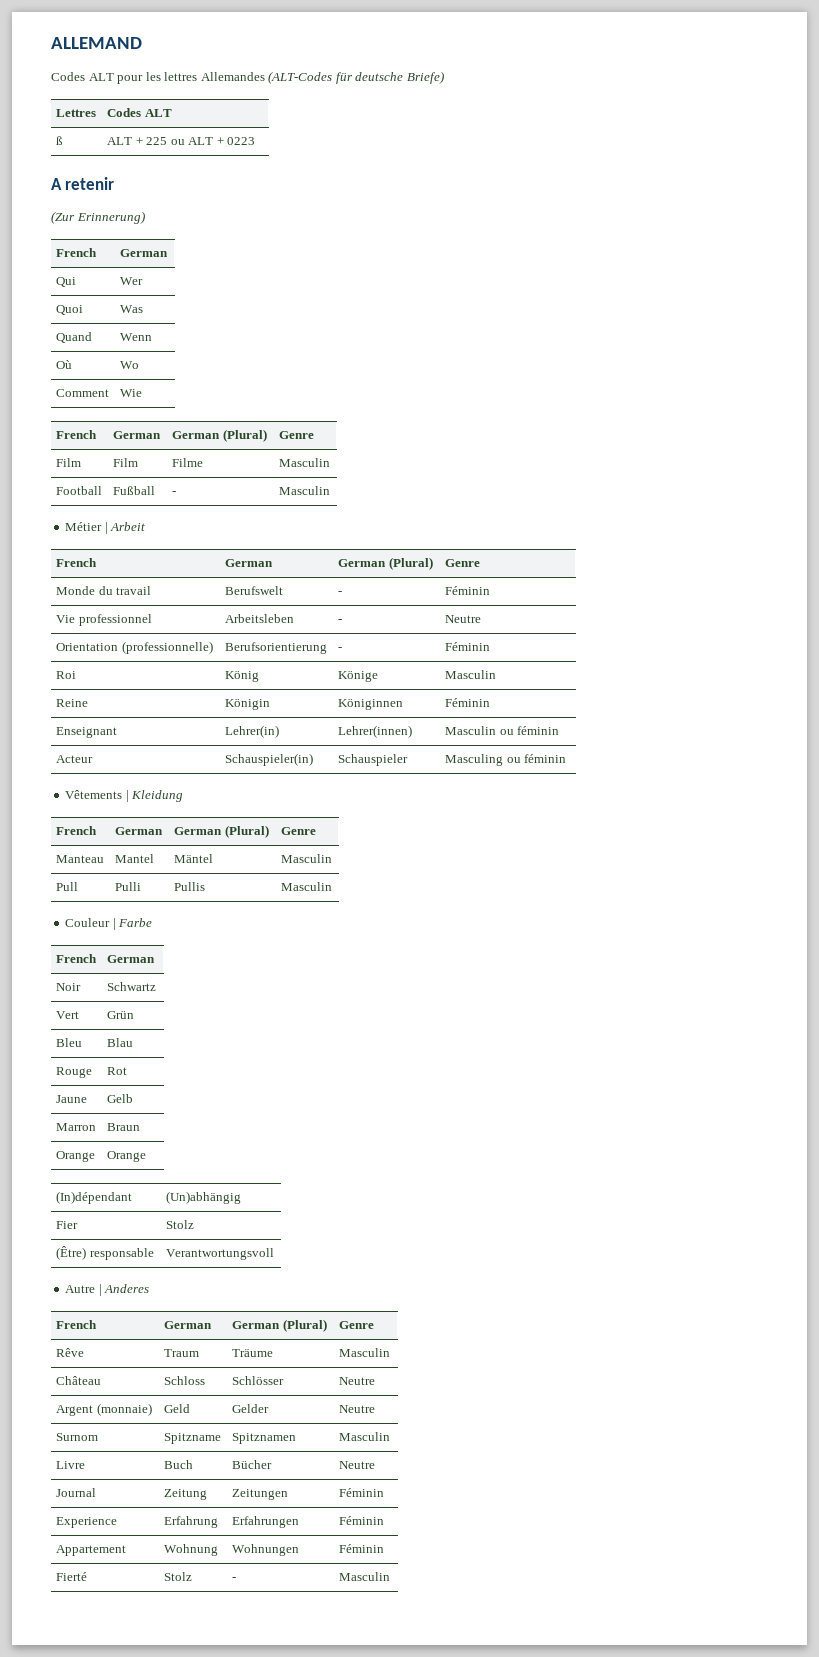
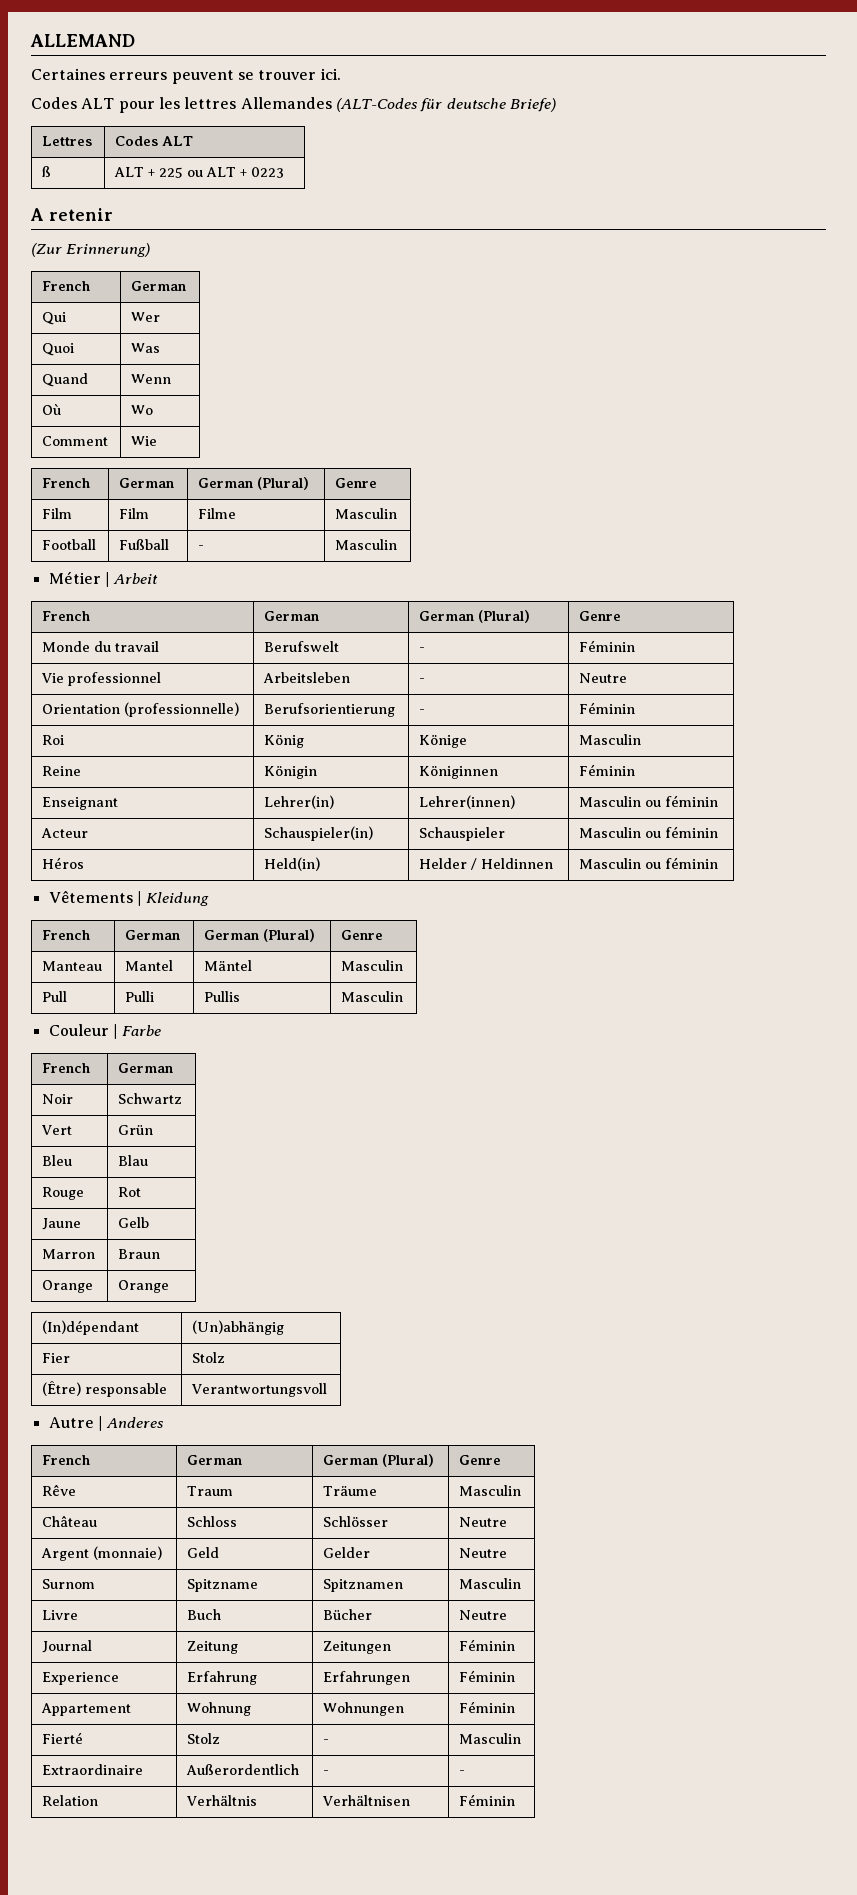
(142, 43) none -> [31,68,341,84] // Certaines erreurs peuvent se trouver ici.
[445,754,504,766] Masculing -> [579,826,719,838] [42,857,85,869] [264,857,321,871] [419,858,554,870] [579,858,642,869] Masculin ou féminin // Héros | Held(in) | Helder / Heldinnen | Masculin
(391, 1576) none -> [42,1764,144,1775] [186,1764,300,1775] [323,1770,330,1775] [459,1770,466,1775] [42,1795,99,1806] [186,1795,258,1806] [322,1795,411,1806] [459,1794,516,1806] // Extraordinaire | Außerordentlich | - | - // Relation | Verhältnis | Verhältnisen | Féminin

